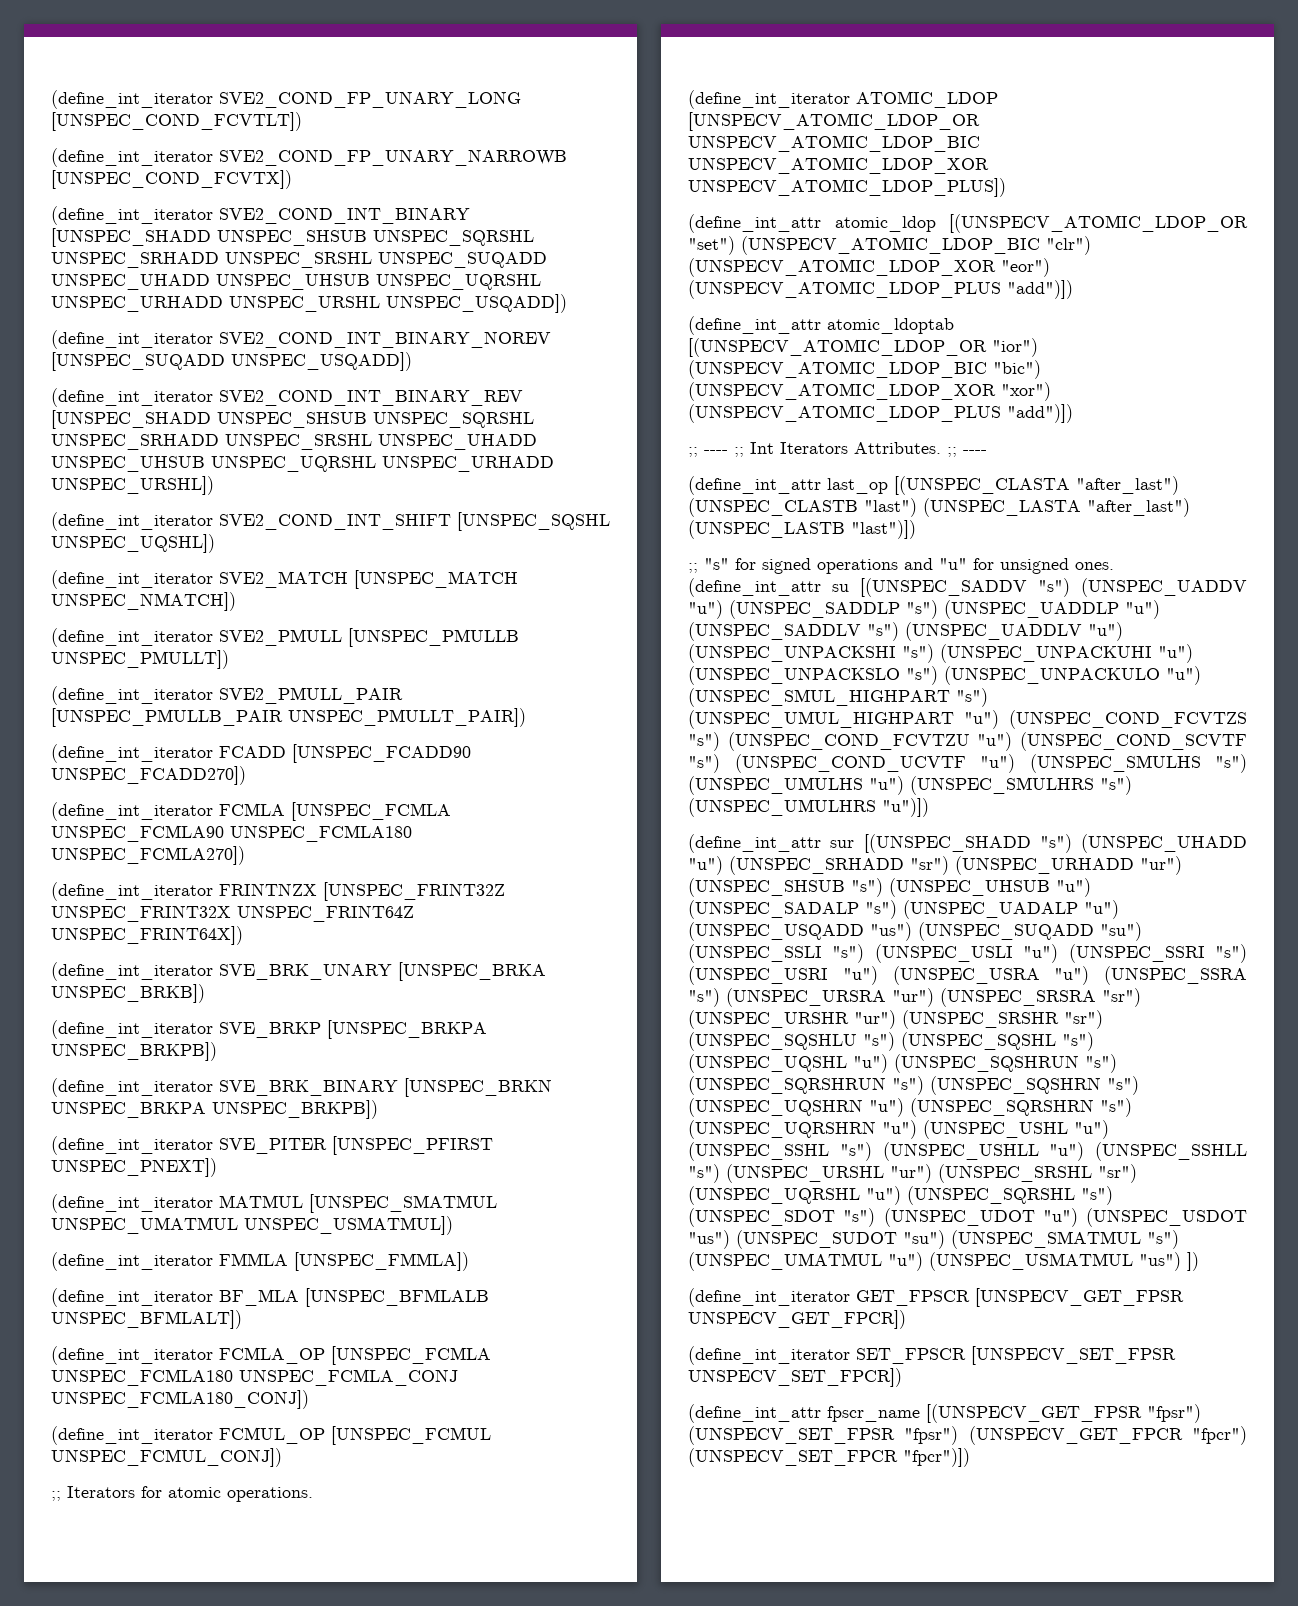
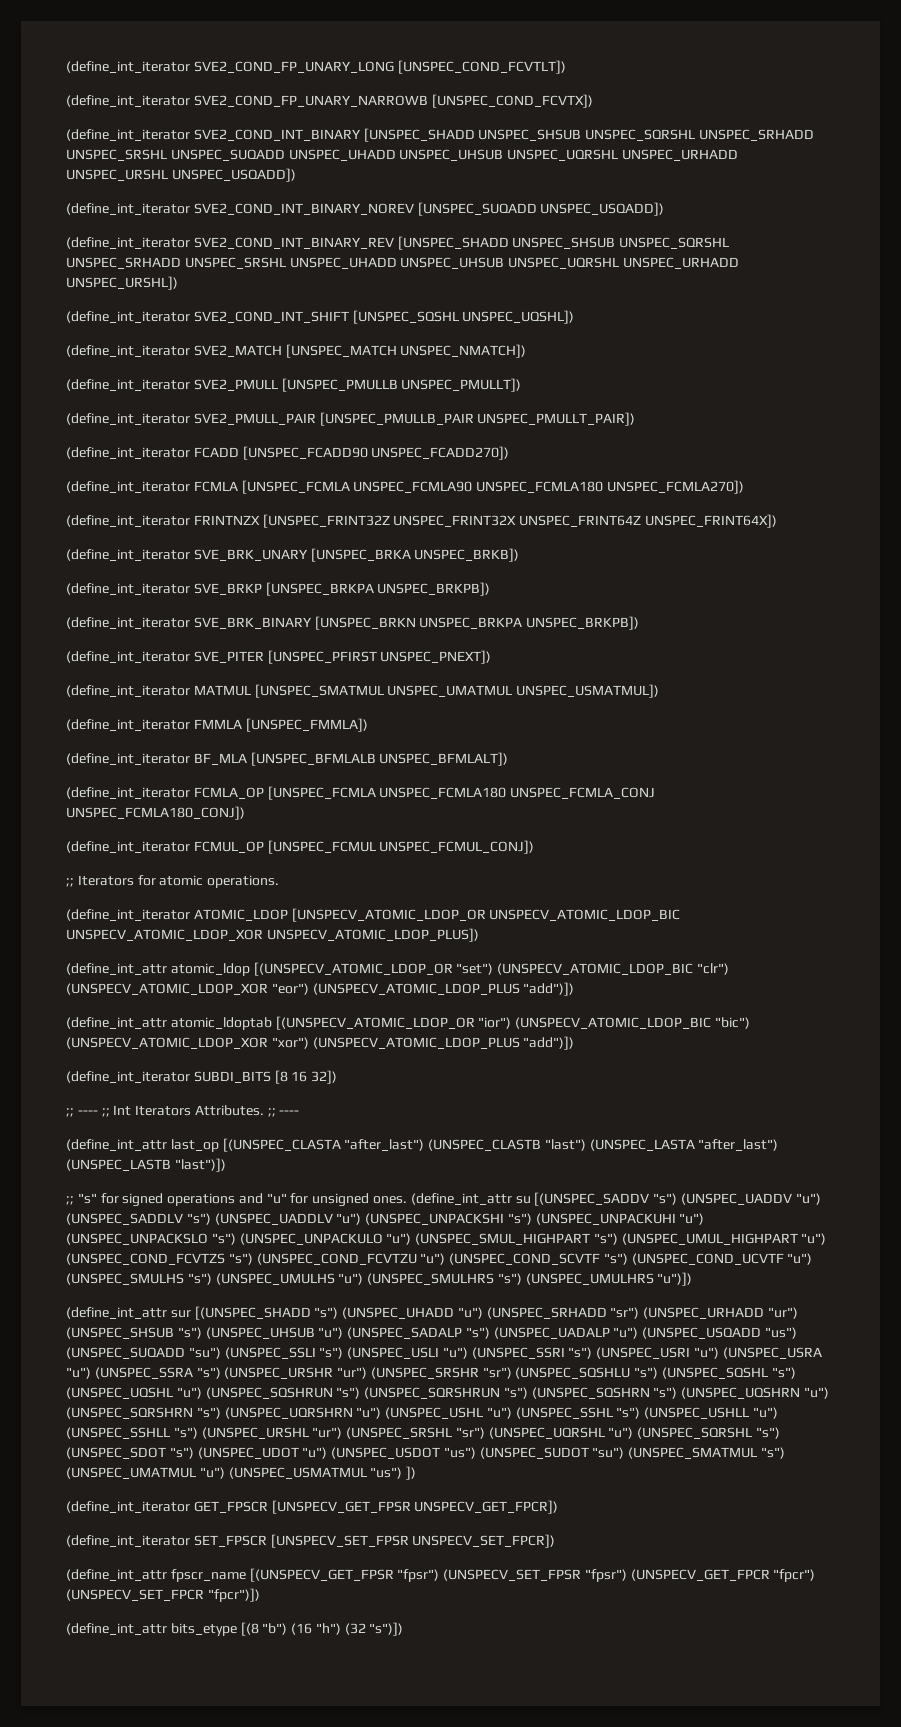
(1073, 413) none -> [66,1070,338,1084] // (define_int_iterator SUBDI_BITS [8 16 32])
[729,600,1160,619] (UNSPEC_SADDLP "s") (UNSPEC_UADDLP "u") -> (821, 1199) none
[726,988,1141,1007] (UNSPEC_URSRA "ur") (UNSPEC_SRSRA "sr") -> (221, 1373) none
(970, 1457) none -> [66,1622,404,1636] // (define_int_attr bits_etype [(8 "b") (16 "h") (32 "s")])

